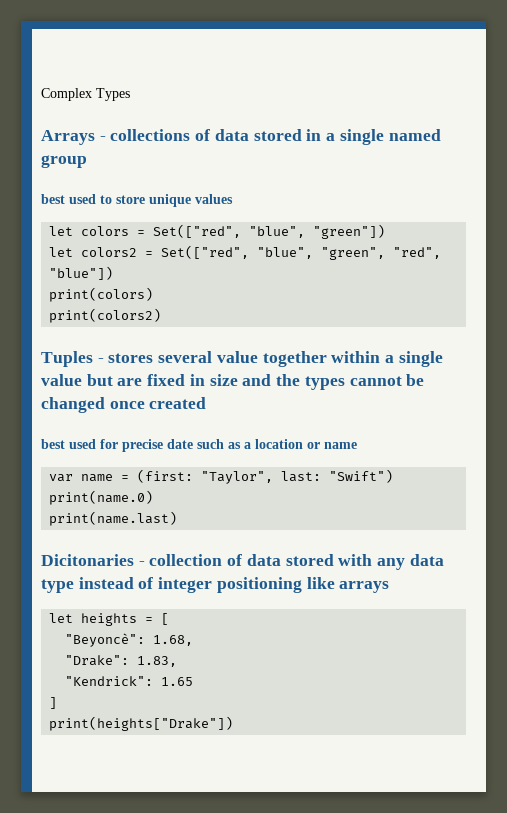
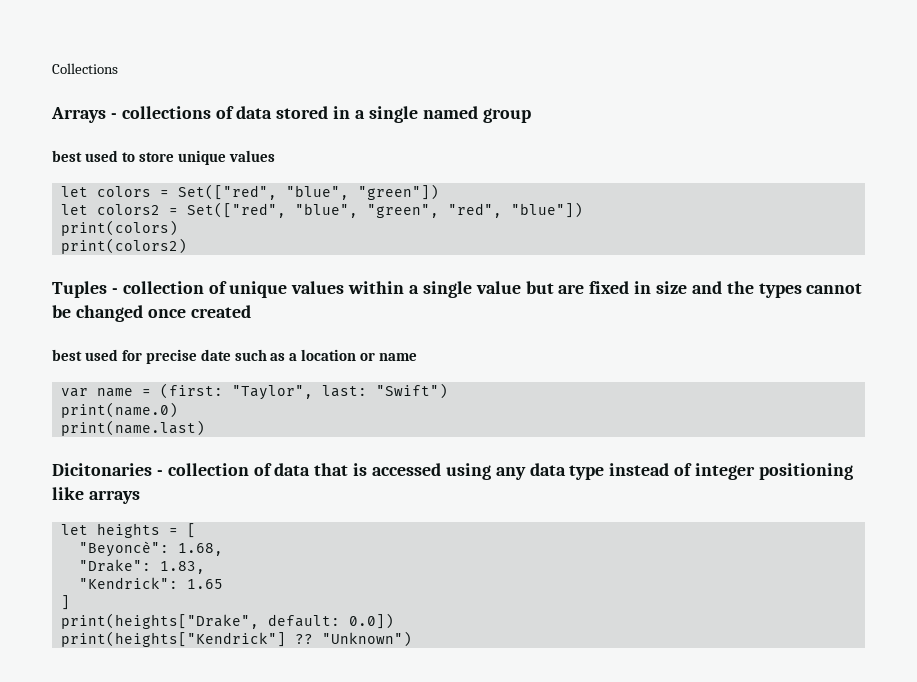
[41,88,130,101] Complex Types -> [52,63,118,74] Collections
[108,351,327,367] stores several value together -> [122,281,345,298] collection of unique values
[285,554,373,566] stored with -> [314,463,491,480] that is accessed using
[49,716,234,731] print(heights["Drake"]) -> [60,613,394,629] [60,631,412,647] print(heights["Drake", default: 0.0]) // print(heights["Kendrick"] ?? "Unknown")

